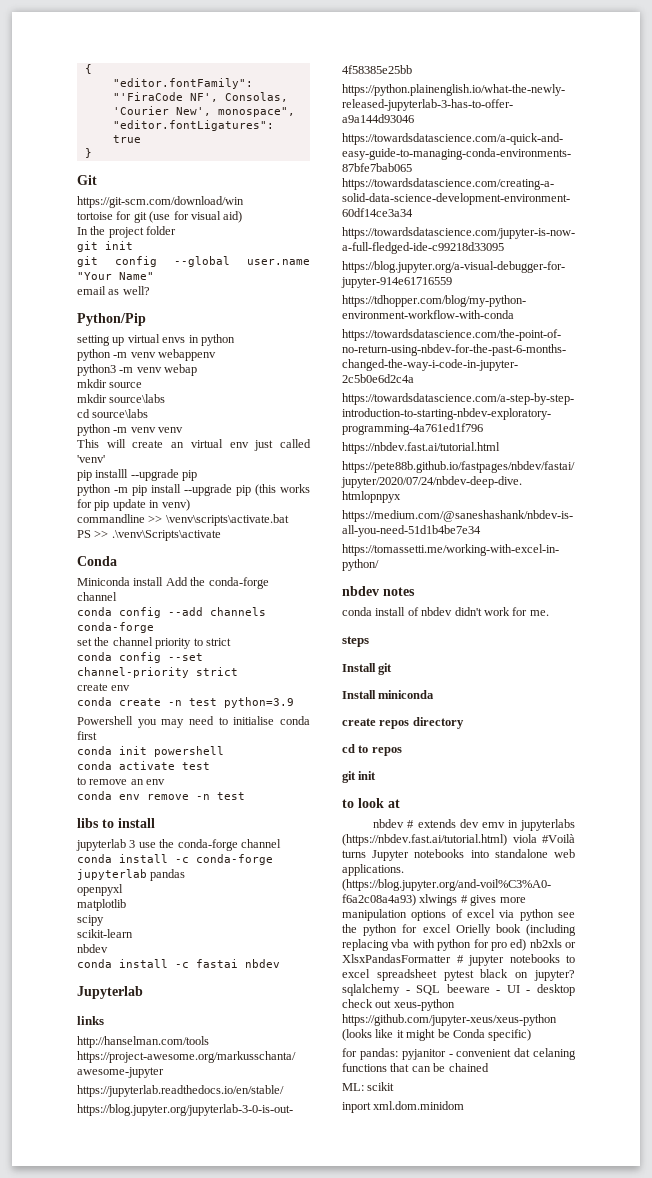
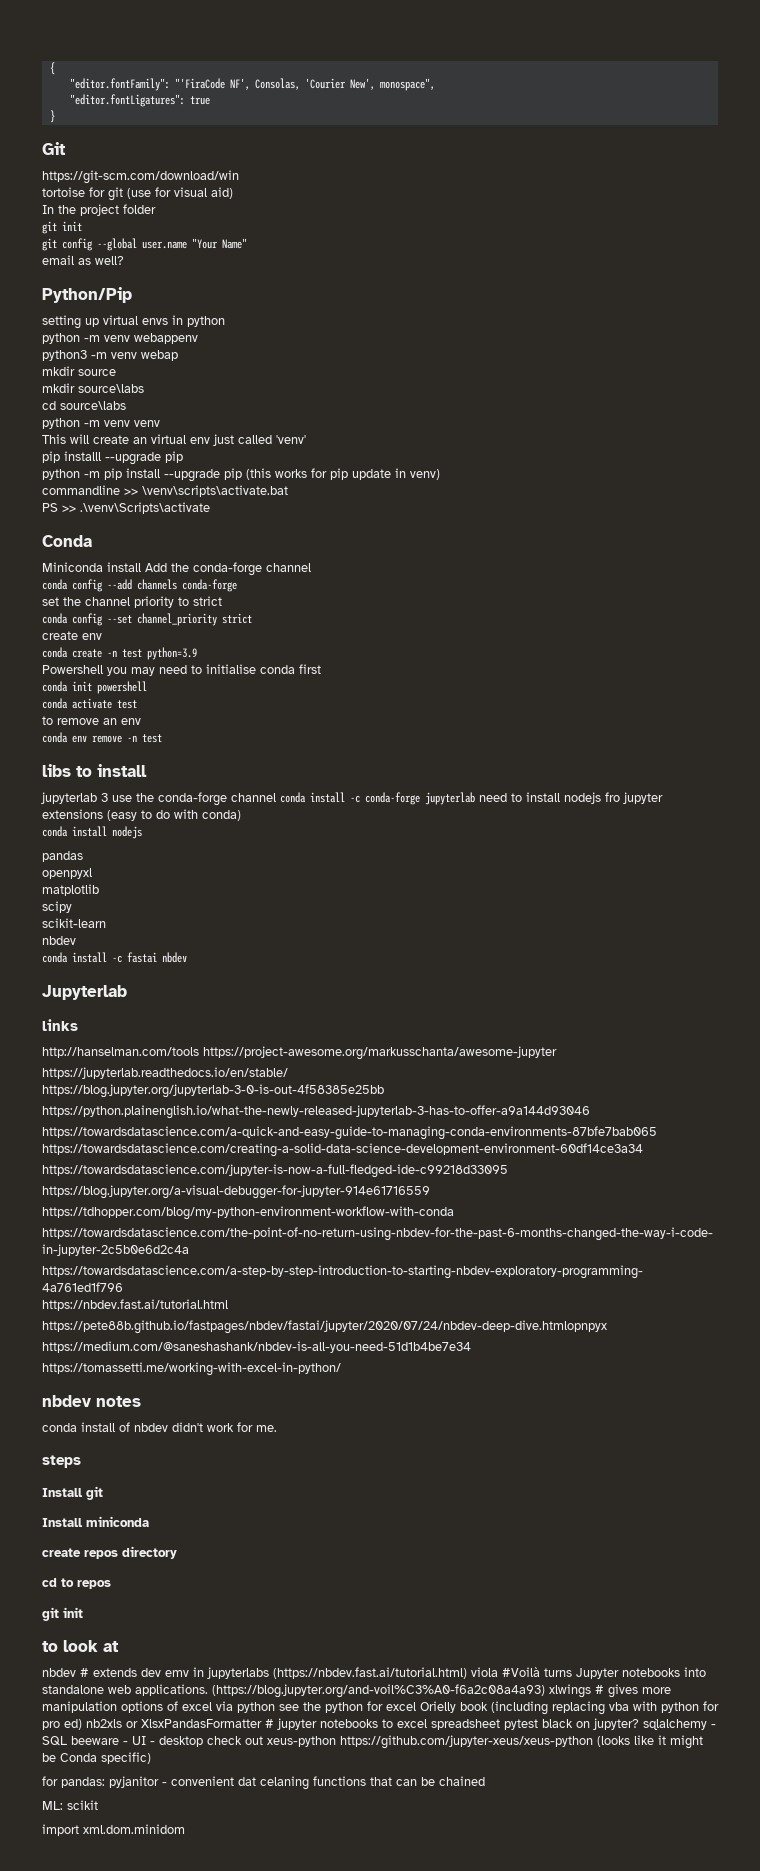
[77,667,189,678] channel-priority -> [137,613,217,626] channel_priority
(147, 874) none -> [479,792,663,804] [42,809,241,821] [42,826,142,839] need to install nodejs fro jupyter extensions (easy to do with conda) // conda install nodejs //
[342,1102,371,1113] inport -> [42,1824,79,1836] import

